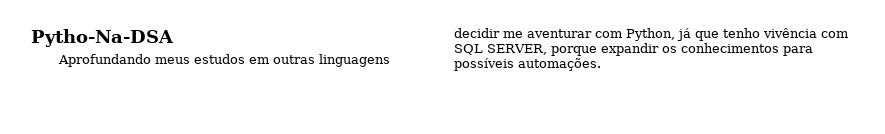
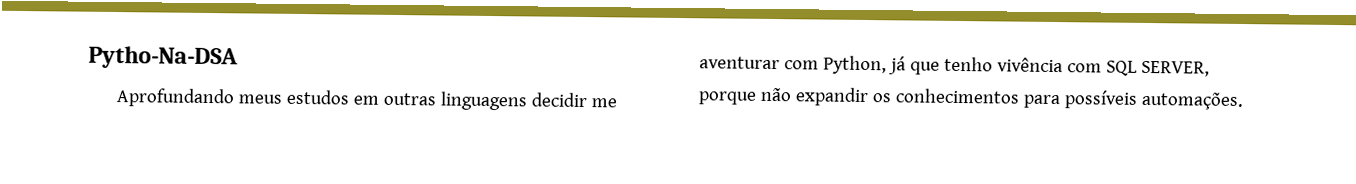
(597, 51) none -> [759,87,792,102] não

